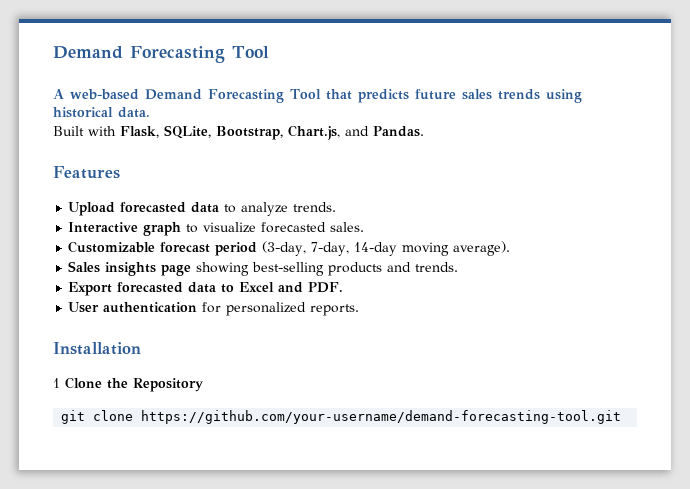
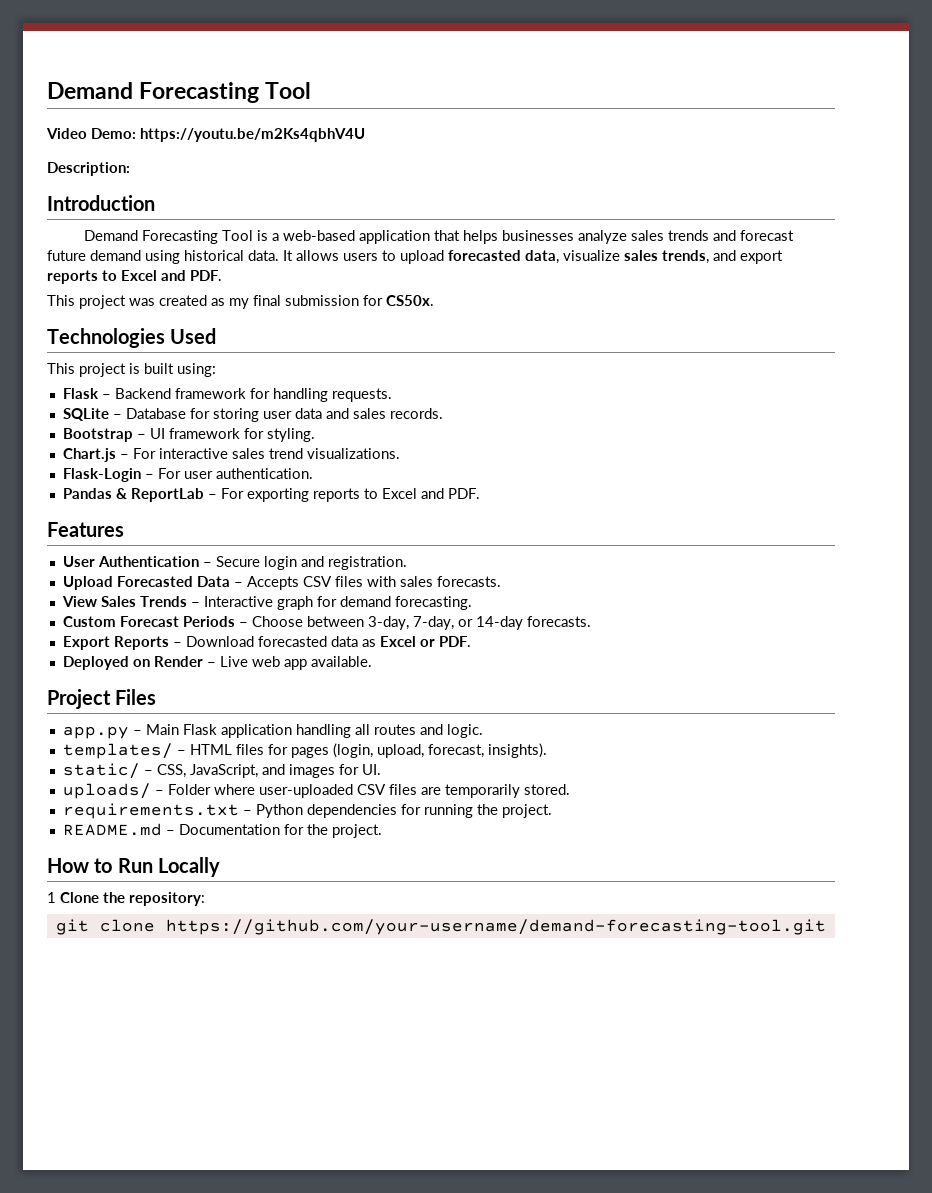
[53,89,582,103] [53,107,150,118] [53,125,424,140] [53,166,120,179] [68,202,337,216] [68,222,365,236] [68,241,511,256] [68,261,459,276] [68,282,344,296] [68,302,360,316] [53,342,141,355] A web-based Demand Forecasting Tool that predicts future sales trends using historical data. // Built with Flask, SQLite, Bootstrap, Chart.js, and Pandas. // Features // Upload forecasted data to analyze trends. // Interactive graph to visualize forecasted sales. // Customizable forecast period (3-day, 7-day, 14-day moving average). // Sales insights page showing best-selling products and trends. // Export forecasted data to Excel and PDF. // User authentication for personalized reports. // Installation -> [46,128,365,142] [47,162,130,176] [47,195,155,211] [84,230,795,244] [47,250,783,264] [47,270,222,284] [47,295,434,309] [47,328,217,348] [47,363,216,377] [62,388,392,402] [62,408,443,422] [62,428,315,442] [62,448,400,462] [62,468,313,482] [62,488,480,502] [47,522,124,537] [62,556,407,570] [62,576,501,590] [61,596,472,610] [62,616,591,630] [62,636,471,650] [62,656,372,670] [47,689,157,709] [62,724,483,739] [62,743,547,759] [62,763,381,779] [62,783,570,799] [62,803,552,819] [62,823,382,838] [47,857,220,877] Video Demo: https://youtu.be/m2Ks4qbhV4U // Description: // Introduction // Demand Forecasting Tool is a web-based application that helps businesses analyze sales trends and forecast future demand using historical data. It allows users to upload forecasted data, visualize sales trends, and export reports to Excel and PDF. // This project was created as my final submission for CS50x. // Technologies Used // This project is built using: // Flask – Backend framework for handling requests. // SQLite – Database for storing user data and sales records. // Bootstrap – UI framework for styling. // Chart.js – For interactive sales trend visualizations. // Flask-Login – For user authentication. // Pandas & ReportLab – For exporting reports to Excel and PDF. // Features // User Authentication – Secure login and registration. // Upload Forecasted Data – Accepts CSV files with sales forecasts. // View Sales Trends – Interactive graph for demand forecasting. // Custom Forecast Periods – Choose between 3-day, 7-day, or 14-day forecasts. // Export Reports – Download forecasted data as Excel or PDF. // Deployed on Render – Live web app available. // Project Files // app.py – Main Flask application handling all routes and logic. // templates/ – HTML files for pages (login, upload, forecast, insights). // static/ – CSS, JavaScript, and images for UI. // uploads/ – Folder where user-uploaded CSV files are temporarily stored. // requirements.txt – Python dependencies for running the project. // README.md – Documentation for the project. // How to Run Locally
[133,378,203,392] Repository -> [129,892,205,906] repository:

